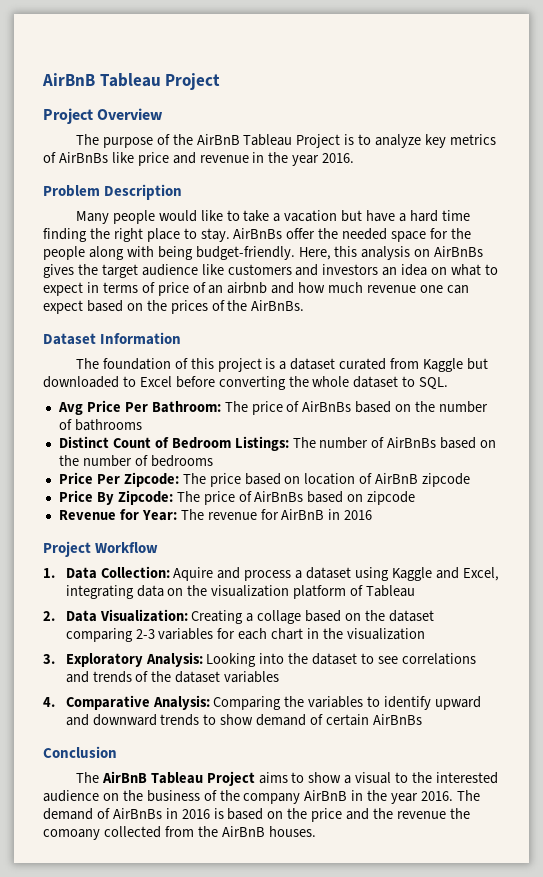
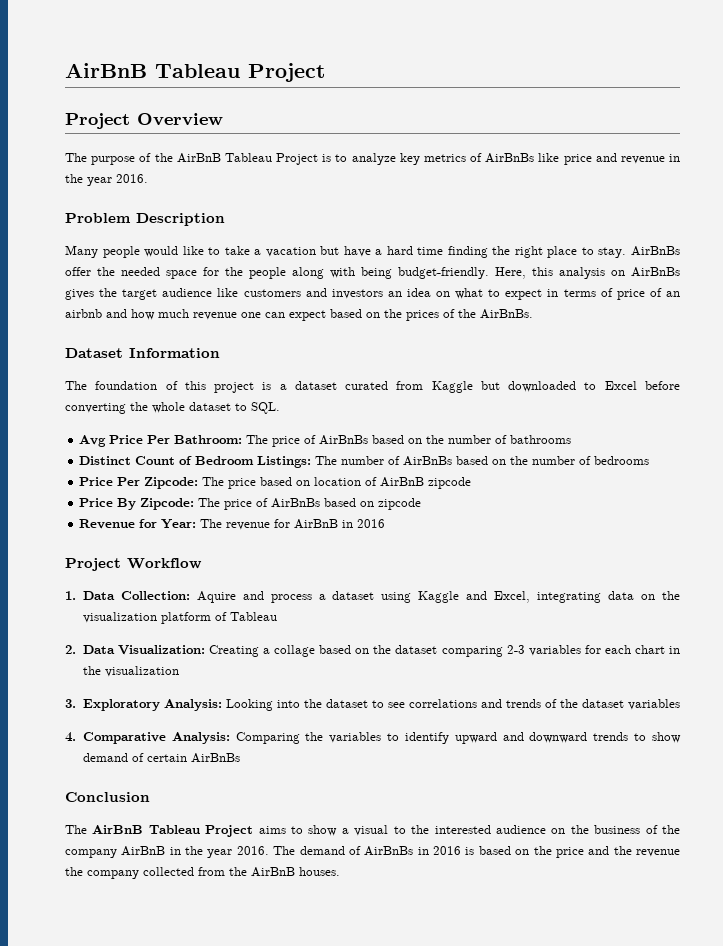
[43,829,100,840] comoany -> [87,870,139,879] company

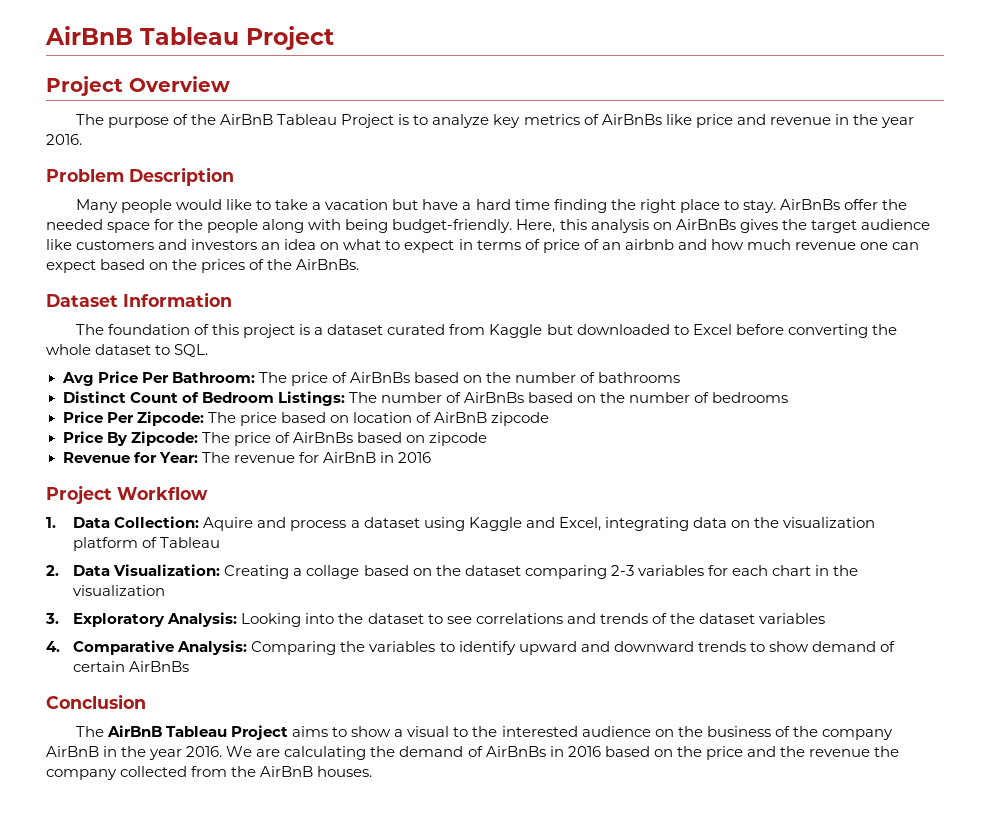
[273,846,296,855] The -> [226,746,396,760] We are calculating the
[465,847,475,855] is -> (601, 751) none

